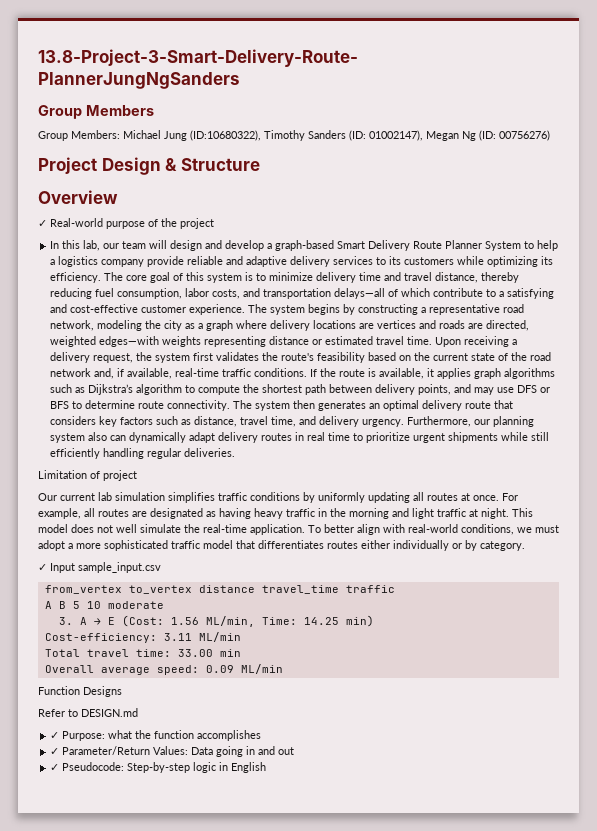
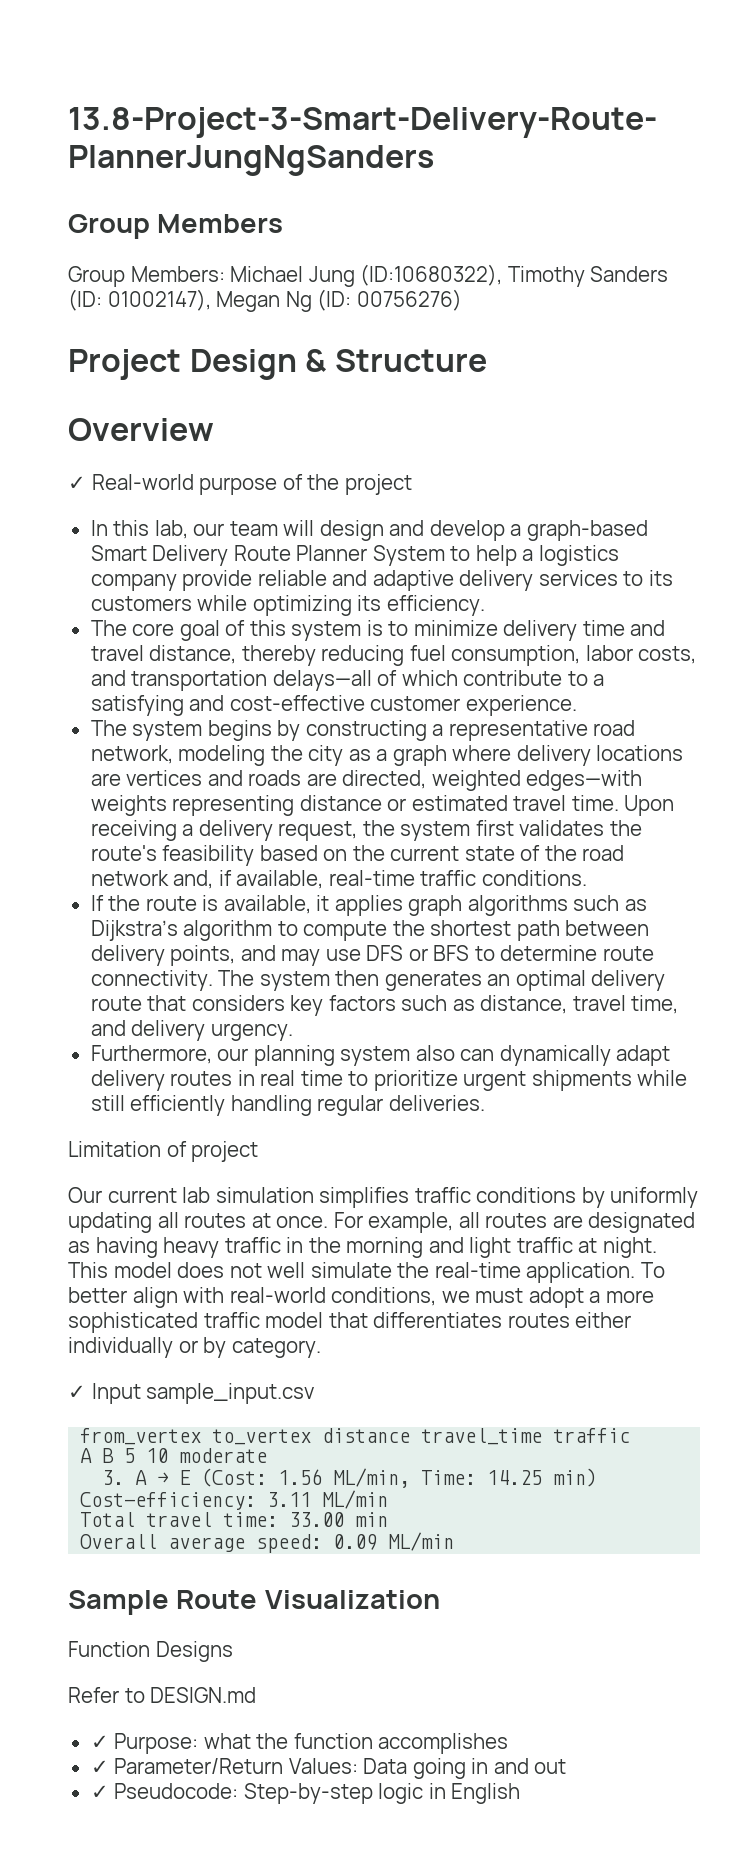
(102, 277) none -> (485, 605) //
(246, 309) none -> (577, 705) //
(308, 372) none -> (587, 878) //
(405, 423) none -> (293, 1032) //
(283, 669) none -> [68,1590,440,1615] // Sample Route Visualization

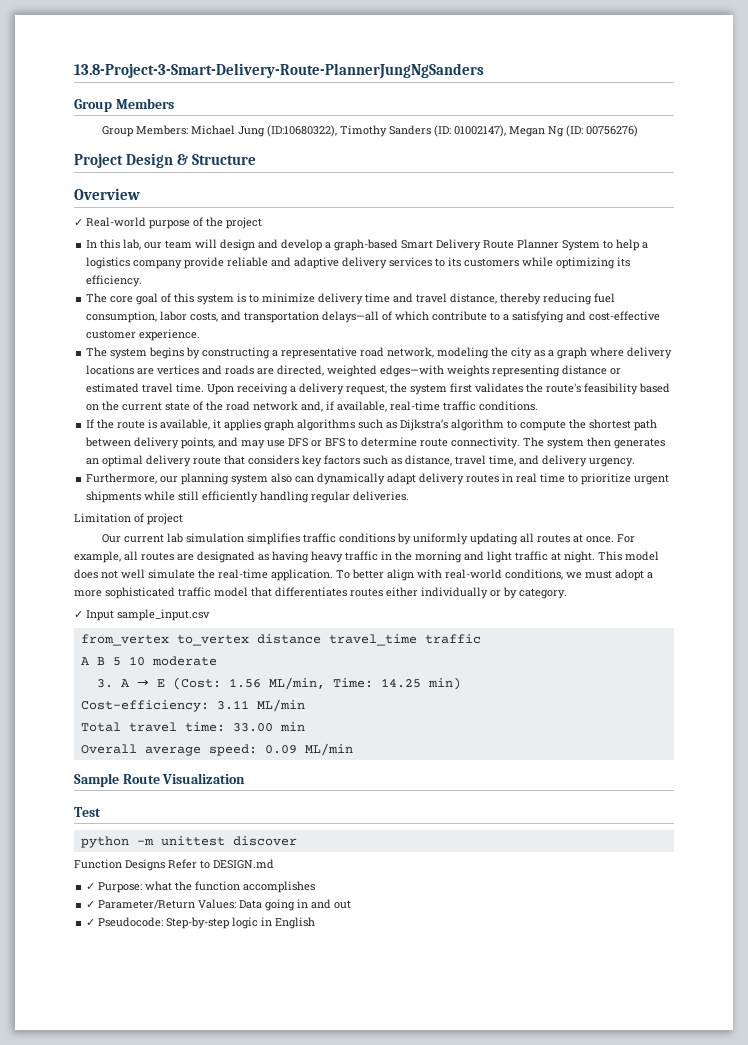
(440, 1599) none -> [74,807,101,817] [80,836,297,848] // Test // python -m unittest discover
(233, 1651) // -> (165, 865) none

